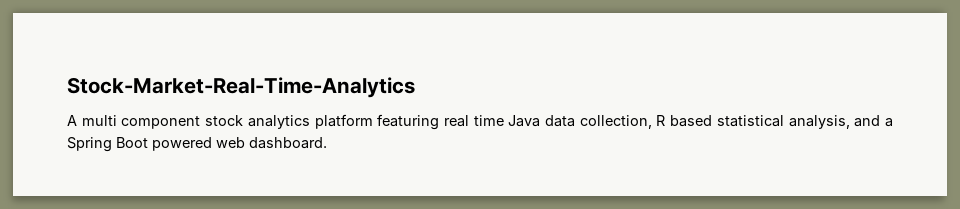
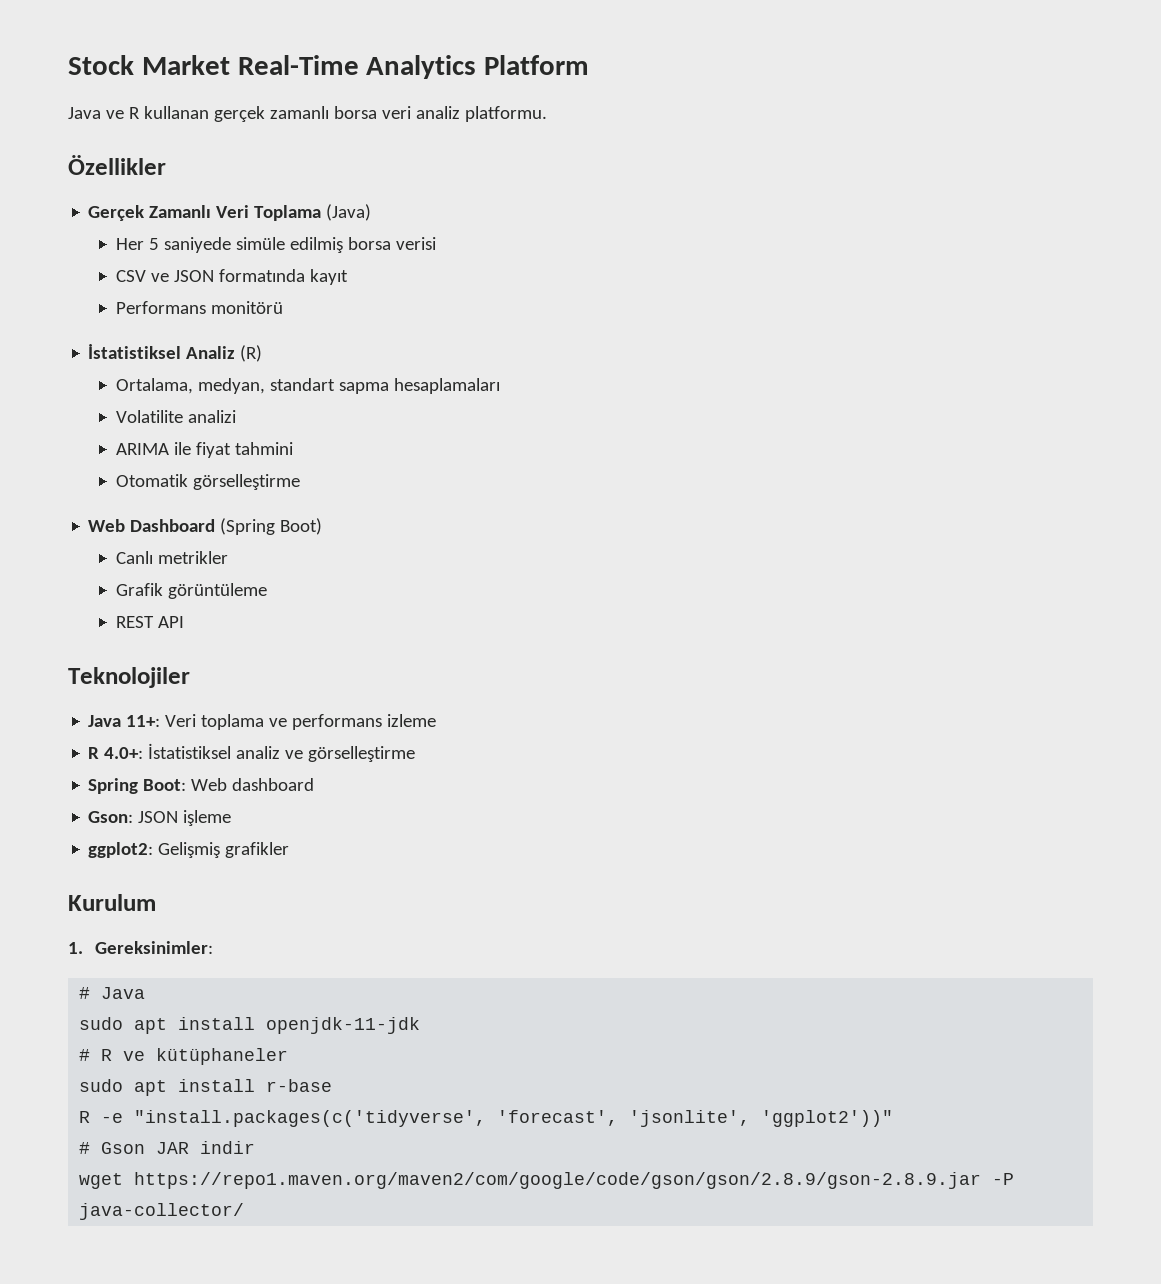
[67,77,415,98] [67,114,894,130] [67,137,327,152] Stock-Market-Real-Time-Analytics // A multi component stock analytics platform featuring real time Java data collection, R based statistical analysis, and a Spring Boot powered web dashboard. -> [68,55,590,79] [68,106,547,122] [68,155,166,175] [88,204,372,221] [115,237,436,253] [115,269,348,285] [115,301,283,314] [88,344,263,362] [115,378,500,394] [115,410,236,423] [115,442,293,458] [115,474,300,490] [88,518,323,535] [115,551,228,564] [115,583,267,599] [115,616,184,628] [68,667,190,688] [88,714,437,730] [88,743,416,762] [88,778,315,794] [88,810,232,826] [88,842,290,858] [68,894,156,911] [68,941,214,954] [79,987,146,999] [79,1017,421,1034] [79,1048,289,1065] [79,1079,333,1096] [79,1110,894,1127] [79,1141,256,1154] [79,1172,1015,1189] [79,1203,245,1220] Stock Market Real-Time Analytics Platform // Java ve R kullanan gerçek zamanlı borsa veri analiz platformu. // Özellikler // Gerçek Zamanlı Veri Toplama (Java) // Her 5 saniyede simüle edilmiş borsa verisi // CSV ve JSON formatında kayıt // Performans monitörü // İstatistiksel Analiz (R) // Ortalama, medyan, standart sapma hesaplamaları // Volatilite analizi // ARIMA ile fiyat tahmini // Otomatik görselleştirme // Web Dashboard (Spring Boot) // Canlı metrikler // Grafik görüntüleme // REST API // Teknolojiler // Java 11+: Veri toplama ve performans izleme // R 4.0+: İstatistiksel analiz ve görselleştirme // Spring Boot: Web dashboard // Gson: JSON işleme // ggplot2: Gelişmiş grafikler // Kurulum // 1. Gereksinimler: // # Java // sudo apt install openjdk-11-jdk // # R ve kütüphaneler // sudo apt install r-base // R -e "install.packages(c('tidyverse', 'forecast', 'jsonlite', 'ggplot2'))" // # Gson JAR indir // wget https://repo1.maven.org/maven2/com/google/code/gson/gson/2.8.9/gson-2.8.9.jar -P java-collector/

